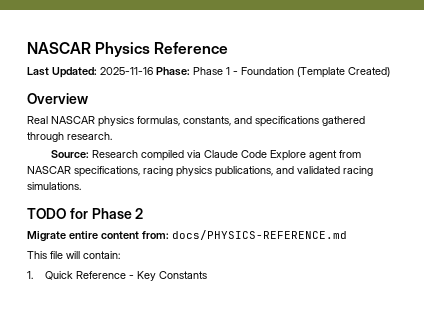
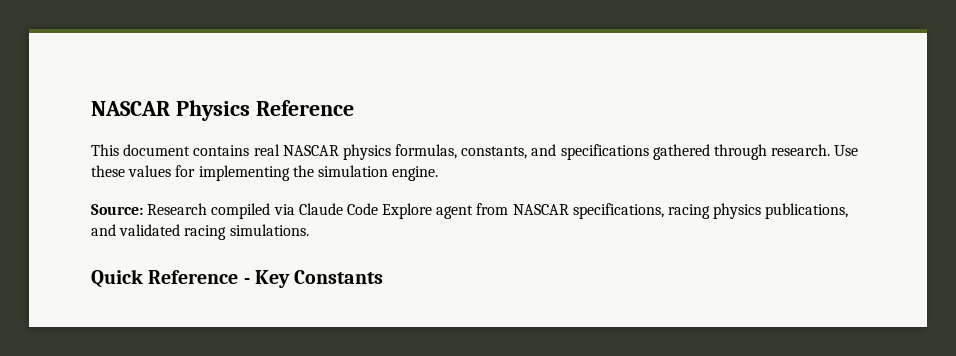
[27,67,390,78] [27,93,89,104] [27,116,48,124] Last Updated: 2025-11-16 Phase: Phase 1 - Foundation (Template Created) // Overview // Real -> [91,144,280,156] This document contains real
(112, 136) none -> [834,145,859,156] [91,165,439,181] Use these values for implementing the simulation engine.
[27,208,144,219] [27,230,347,242] [27,251,120,259] [27,271,33,279] TODO for Phase 2 // Migrate entire content from: docs/PHYSICS-REFERENCE.md // This file will contain: // 1. -> (309, 230) none

